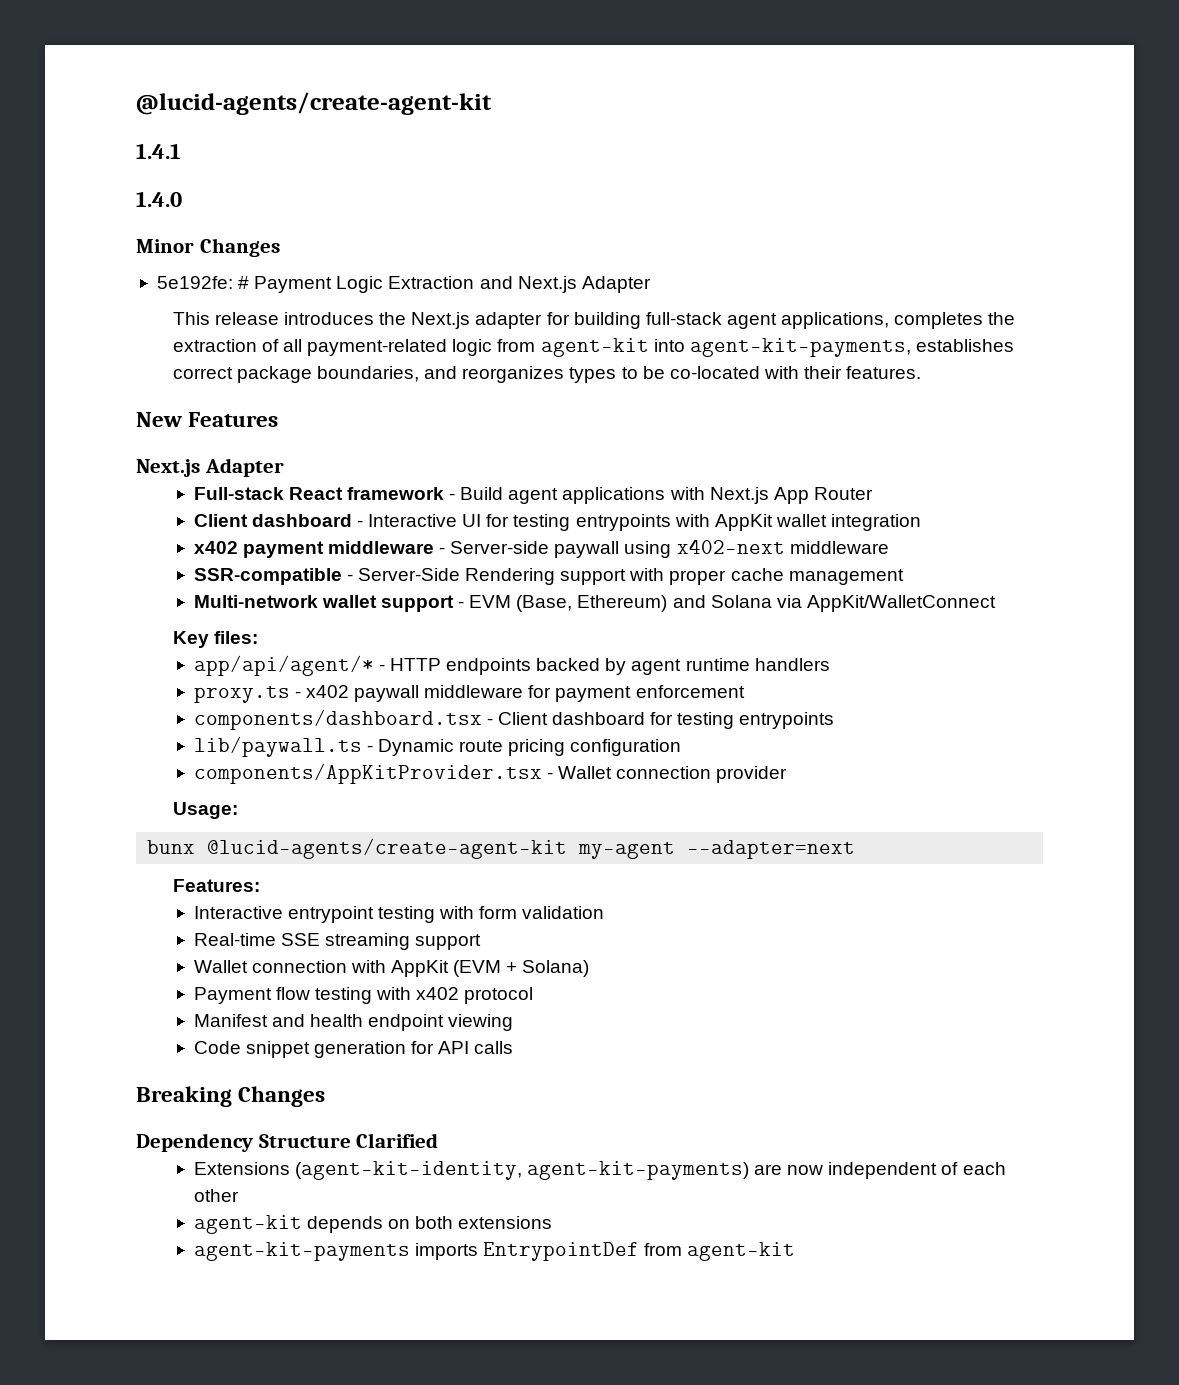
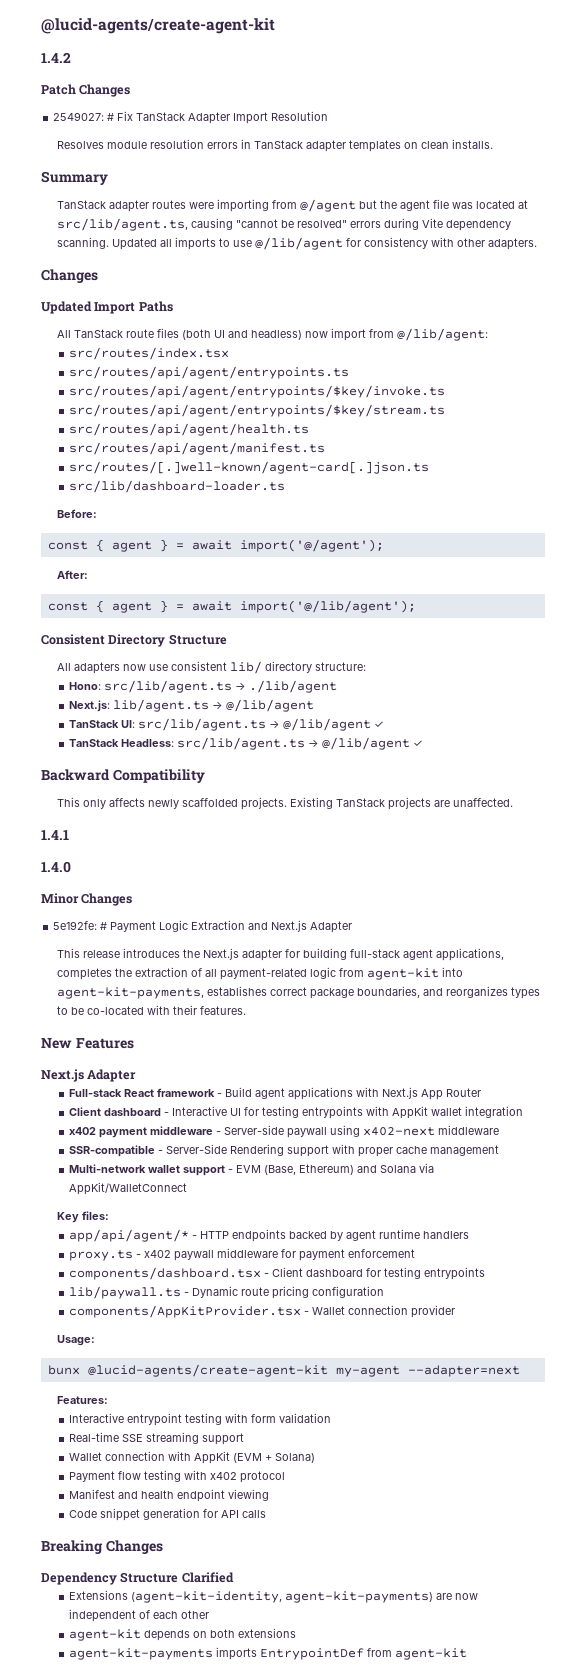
[136,92,492,115] @lucid-agents/create-agent-kit -> [41,18,275,34] [41,52,71,63] [41,84,131,97] [53,111,329,124] [56,139,493,152] [41,171,108,185] [56,199,528,212] [56,218,511,231] [56,237,537,250] [41,269,98,283] [41,301,173,314] [56,328,488,341] [68,347,229,360] [68,366,349,379] [68,385,445,398] [68,404,445,417] [68,423,309,436] [68,442,325,455] [68,461,429,474] [68,480,285,493] [56,509,97,518] [47,539,384,552] [56,570,88,579] [47,600,416,613] [41,634,227,647] [56,661,366,674] [68,680,337,693] [68,699,314,712] [68,718,384,731] [68,737,423,750] [41,769,205,783] [56,797,513,810] @lucid-agents/create-agent-kit // 1.4.2 // Patch Changes // 2549027: # Fix TanStack Adapter Import Resolution // Resolves module resolution errors in TanStack adapter templates on clean installs. // Summary // TanStack adapter routes were importing from @/agent but the agent file was located at src/lib/agent.ts, causing "cannot be resolved" errors during Vite dependency scanning. Updated all imports to use @/lib/agent for consistency with other adapters. // Changes // Updated Import Paths // All TanStack route files (both UI and headless) now import from @/lib/agent: // src/routes/index.tsx // src/routes/api/agent/entrypoints.ts // src/routes/api/agent/entrypoints/$key/invoke.ts // src/routes/api/agent/entrypoints/$key/stream.ts // src/routes/api/agent/health.ts // src/routes/api/agent/manifest.ts // src/routes/[.]well-known/agent-card[.]json.ts // src/lib/dashboard-loader.ts // Before: // const { agent } = await import('@/agent'); // After: // const { agent } = await import('@/lib/agent'); // Consistent Directory Structure // All adapters now use consistent lib/ directory structure: // Hono: src/lib/agent.ts → ./lib/agent // Next.js: lib/agent.ts → @/lib/agent // TanStack UI: src/lib/agent.ts → @/lib/agent ✓ // TanStack Headless: src/lib/agent.ts → @/lib/agent ✓ // Backward Compatibility // This only affects newly scaffolded projects. Existing TanStack projects are unaffected.

